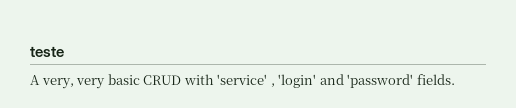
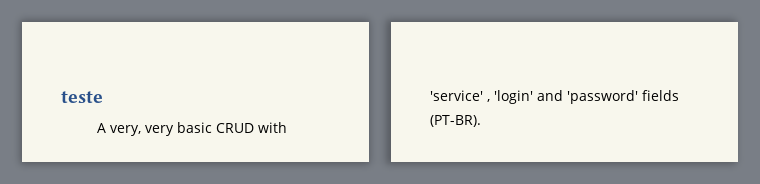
[416,74,455,85] fields. -> [642,90,679,101] [430,115,481,127] fields (PT-BR).

